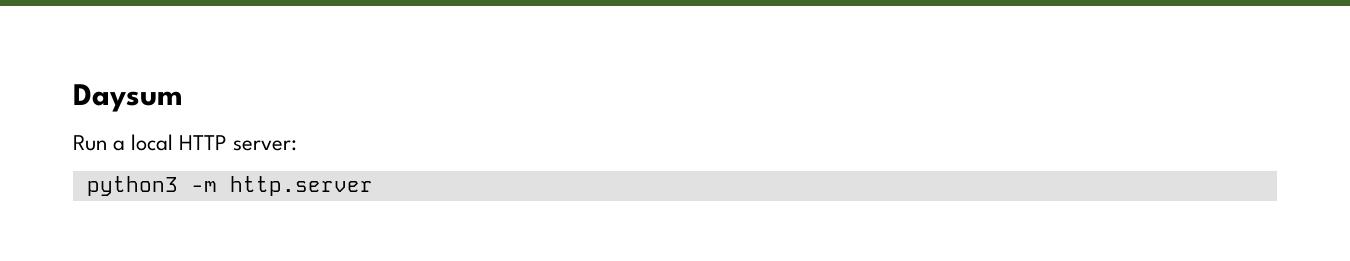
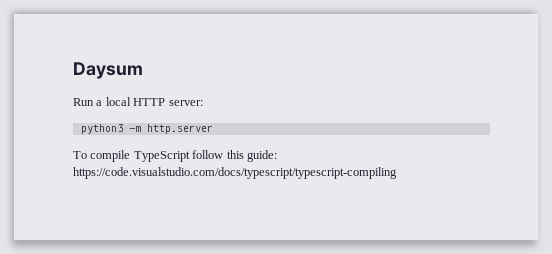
(373, 186) none -> [73,150,277,162] [73,167,397,179] // To compile TypeScript follow this guide: https://code.visualstudio.com/docs/typescript/typescript-compiling

